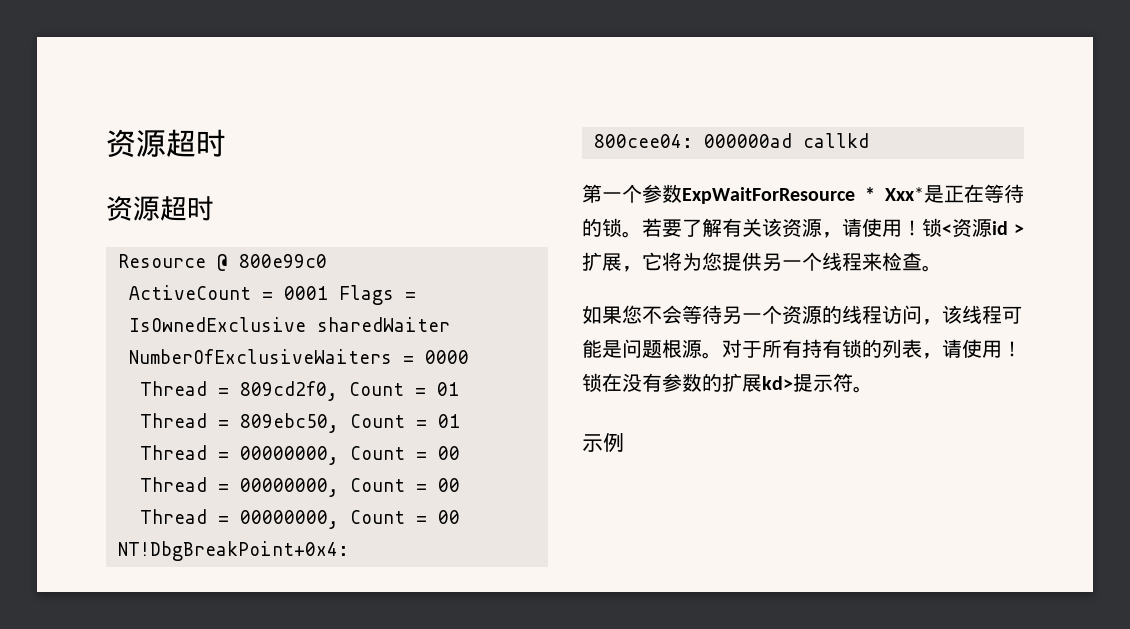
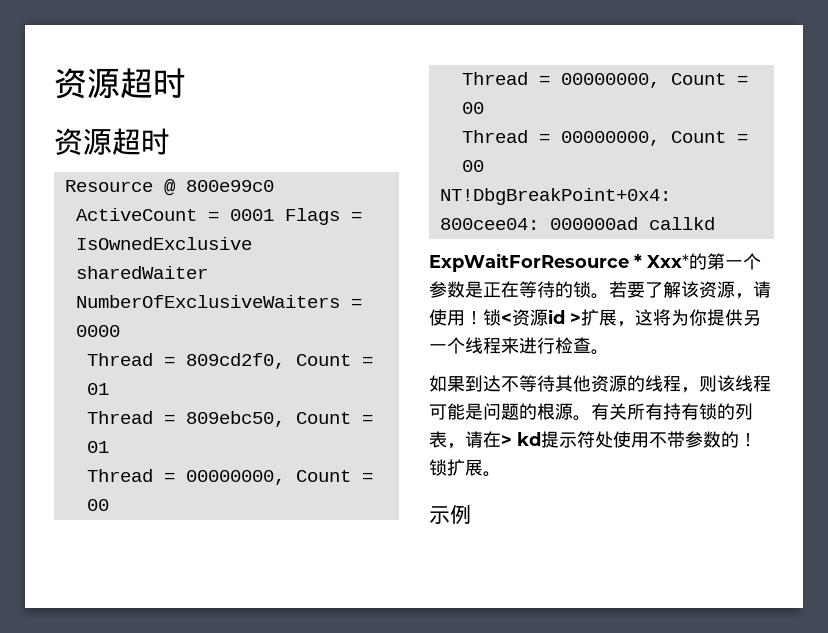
[582,184,924,204] 第一个参数ExpWaitForResource * Xxx* -> [429,253,761,272] [429,281,465,298] ExpWaitForResource * Xxx*的第一个参数
[722,218,762,237] 有关 -> (681, 289) none
[642,252,722,271] 它将为您 -> [635,309,707,326] 这将为你
(882, 261) none -> [519,337,555,354] 进行
[622,305,782,324] 您不会等待另一个 -> [465,375,591,392] 到达不等待其他
[882,305,942,325] 访问， -> [681,375,717,393] ，则
[662,339,762,359] 根源。对于 -> [519,403,627,421] 的根源。有关
[962,339,1022,358] [582,373,853,392] 使用！锁在没有参数的扩展kd>提示符 -> [483,431,757,448] [429,459,483,476] 在> kd提示符处使用不带参数的！锁扩展

